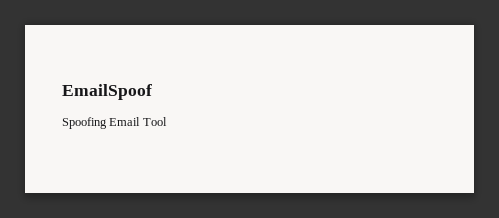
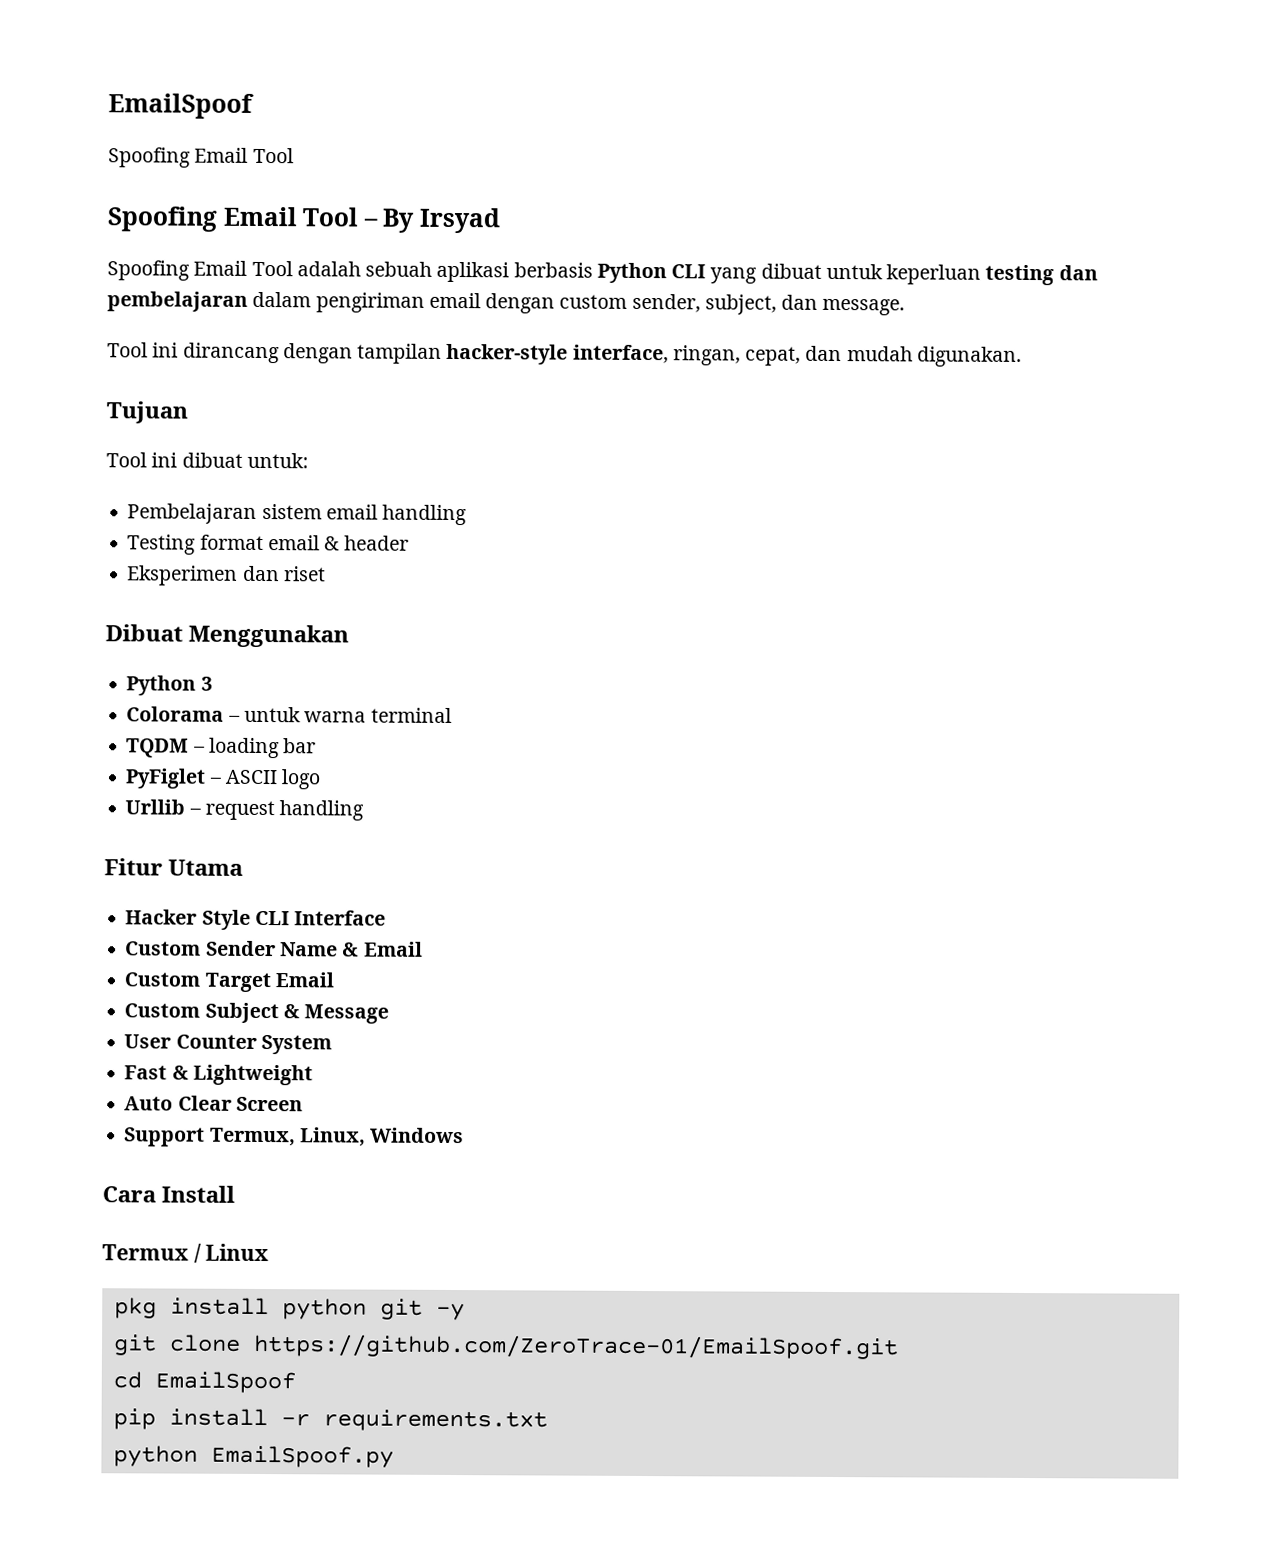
(167, 121) none -> [107,206,501,234] [107,260,1098,286] [107,291,906,316] [107,342,1022,367] [106,401,188,424] [106,452,309,469] [127,503,468,526] [127,534,409,555] [126,565,326,586] [105,624,350,648] [126,675,213,696] [126,706,452,723] [126,737,317,759] [125,768,322,790] [125,799,365,821] [104,858,244,876] [125,909,387,930] [125,940,423,957] [124,972,334,993] [124,1002,390,1024] [124,1034,332,1055] [124,1064,313,1086] [124,1095,303,1112] [124,1127,465,1147] [102,1185,236,1203] [102,1243,270,1263] [113,1297,465,1321] [112,1333,899,1360] [112,1371,296,1394] [112,1408,548,1432] [112,1445,394,1468] // Spoofing Email Tool – By Irsyad // Spoofing Email Tool adalah sebuah aplikasi berbasis Python CLI yang dibuat untuk keperluan testing dan pembelajaran dalam pengiriman email dengan custom sender, subject, dan message. // Tool ini dirancang dengan tampilan hacker-style interface, ringan, cepat, dan mudah digunakan. // Tujuan // Tool ini dibuat untuk: // Pembelajaran sistem email handling // Testing format email & header // Eksperimen dan riset // Dibuat Menggunakan // Python 3 // Colorama – untuk warna terminal // TQDM – loading bar // PyFiglet – ASCII logo // Urllib – request handling // Fitur Utama // Hacker Style CLI Interface // Custom Sender Name & Email // Custom Target Email // Custom Subject & Message // User Counter System // Fast & Lightweight // Auto Clear Screen // Support Termux, Linux, Windows // Cara Install // Termux / Linux // pkg install python git -y // git clone https://github.com/ZeroTrace-01/EmailSpoof.git // cd EmailSpoof // pip install -r requirements.txt // python EmailSpoof.py

